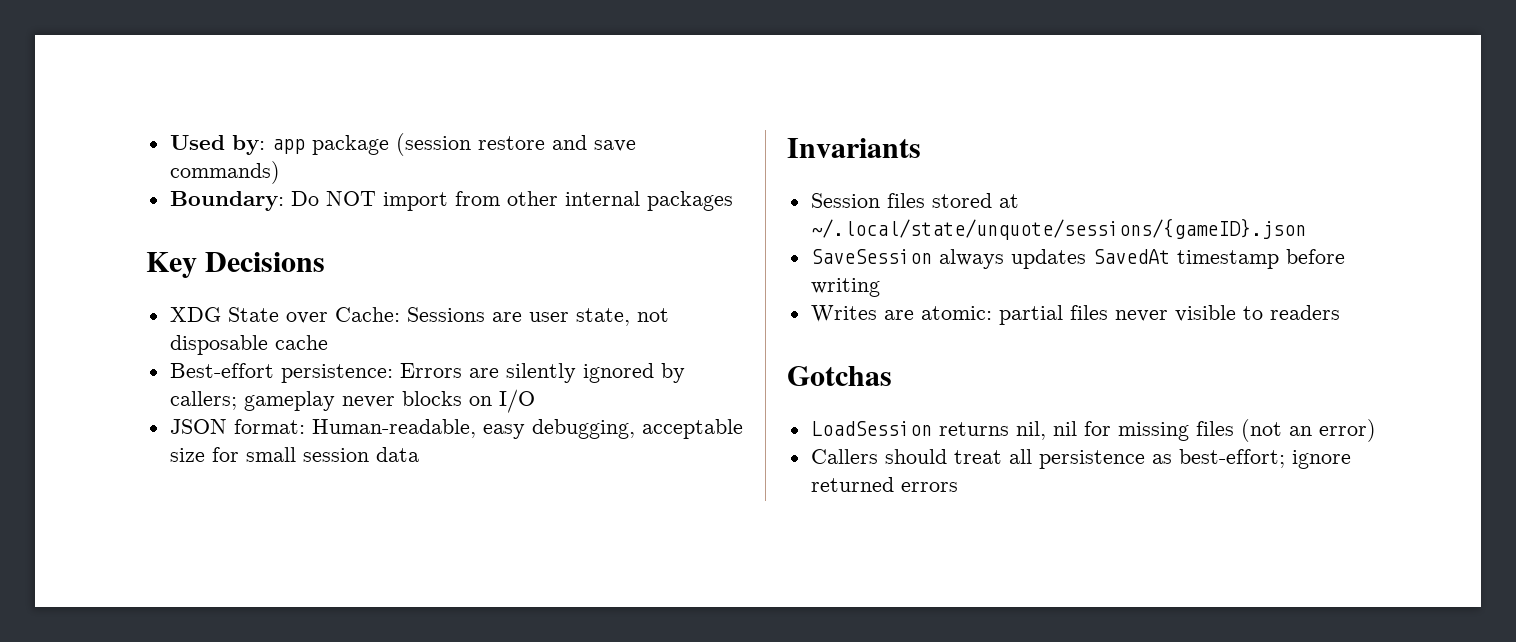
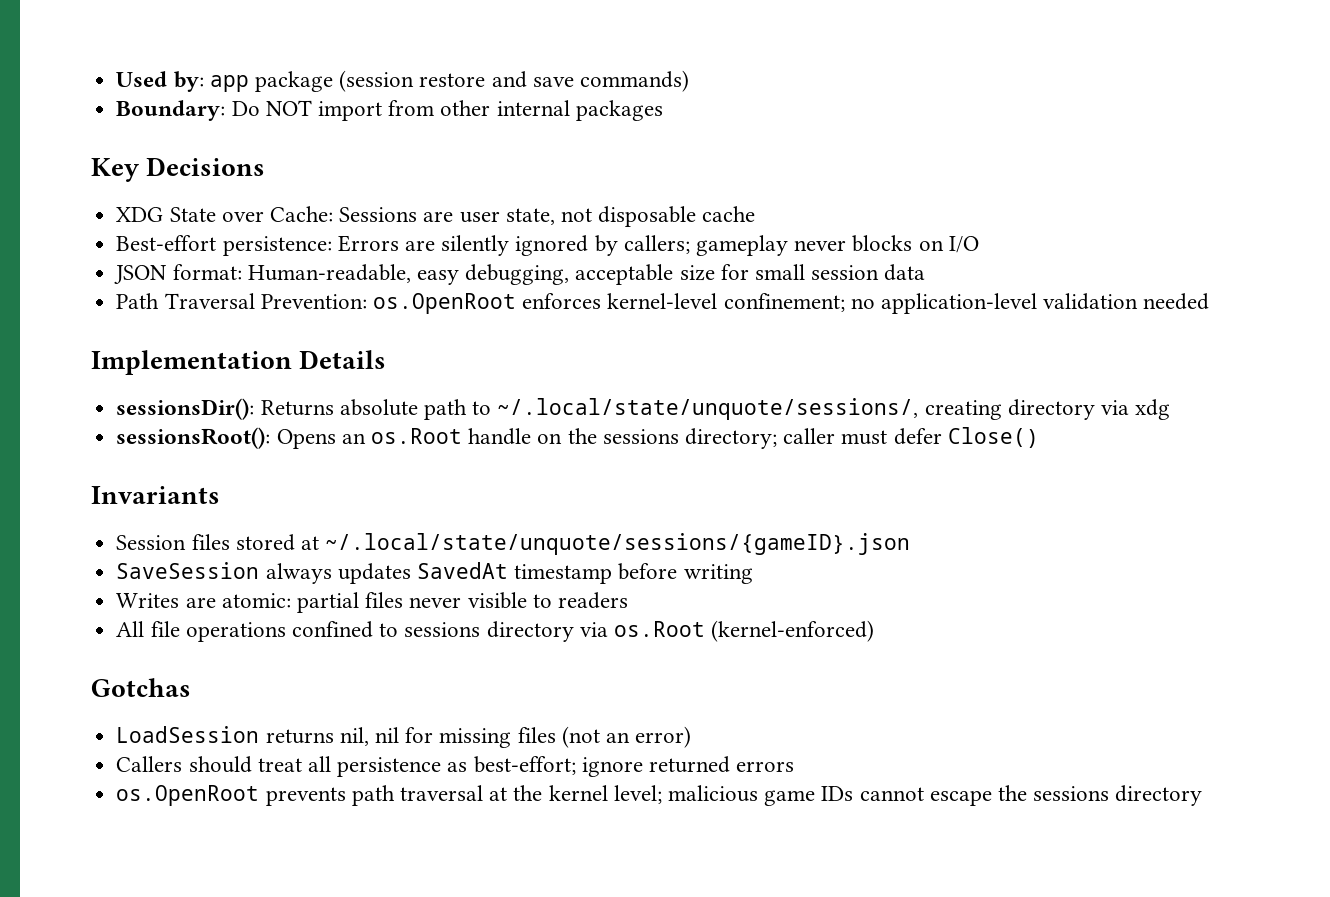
(419, 454) none -> [116,293,1210,314] [91,350,387,375] [116,398,1171,420] [116,427,1039,449] // Path Traversal Prevention: os.OpenRoot enforces kernel-level confinement; no application-level validation needed // Implementation Details // sessionsDir(): Returns absolute path to ~/.local/state/unquote/sessions/, creating directory via xdg // sessionsRoot(): Opens an os.Root handle on the sessions directory; caller must defer Close()
(1340, 312) none -> [116,620,875,642] // All file operations confined to sessions directory via os.Root (kernel-enforced)
(958, 487) none -> [116,785,1203,806] // os.OpenRoot prevents path traversal at the kernel level; malicious game IDs cannot escape the sessions directory

